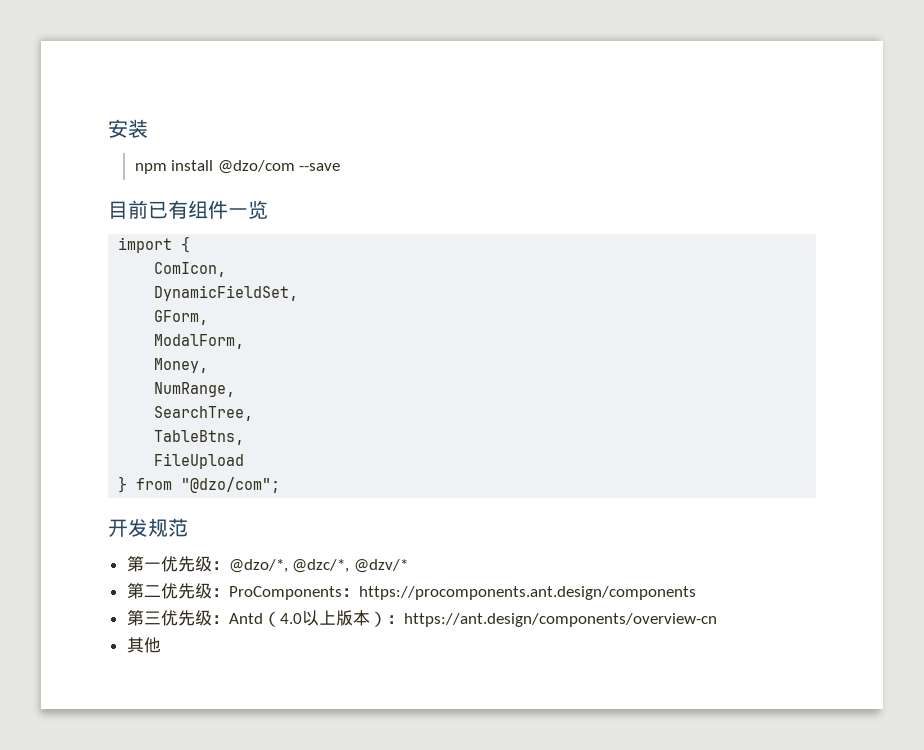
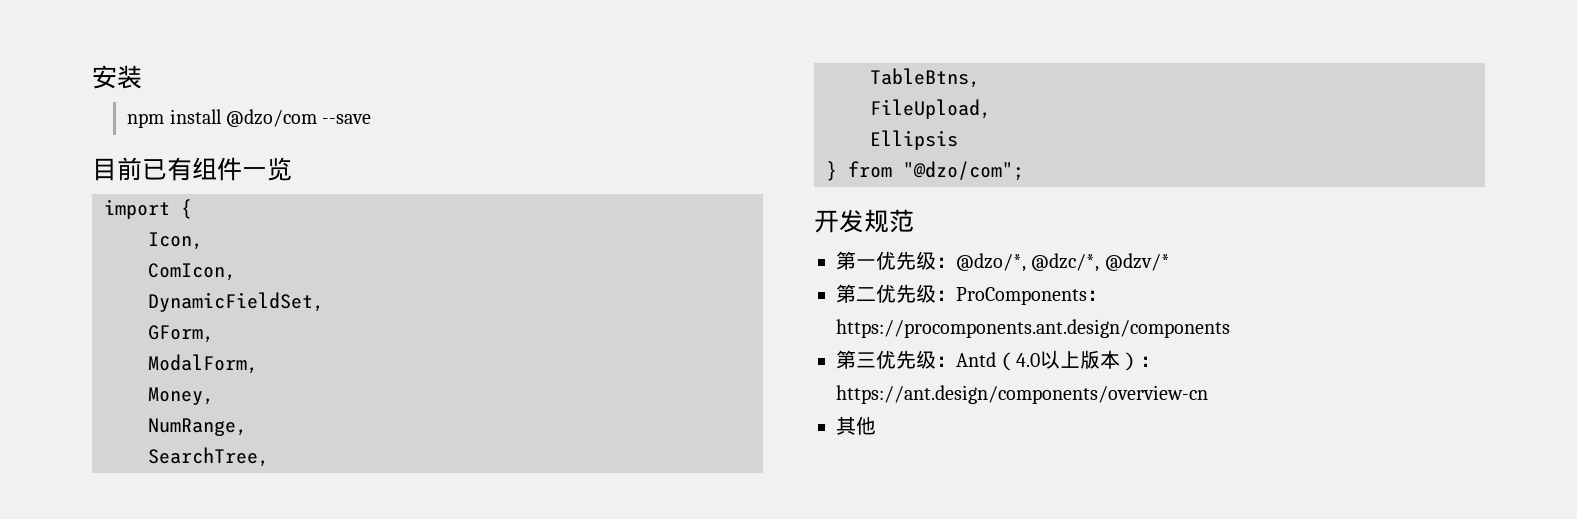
(191, 244) none -> [148,232,203,250] // Icon,
[154,453,245,469] FileUpload -> [870,99,991,119] [870,130,958,150] FileUpload, // Ellipsis

